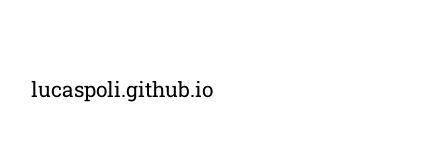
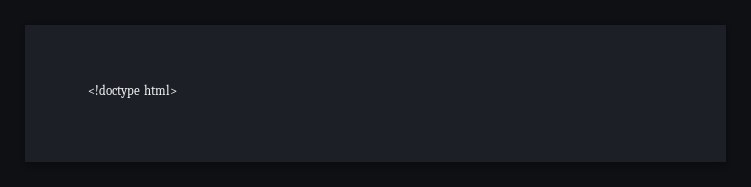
[30,80,214,102] lucaspoli.github.io -> [88,84,177,98] <!doctype html>

